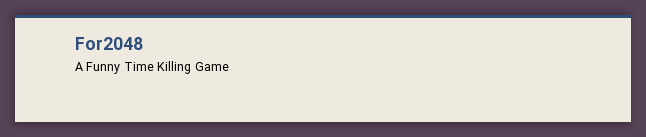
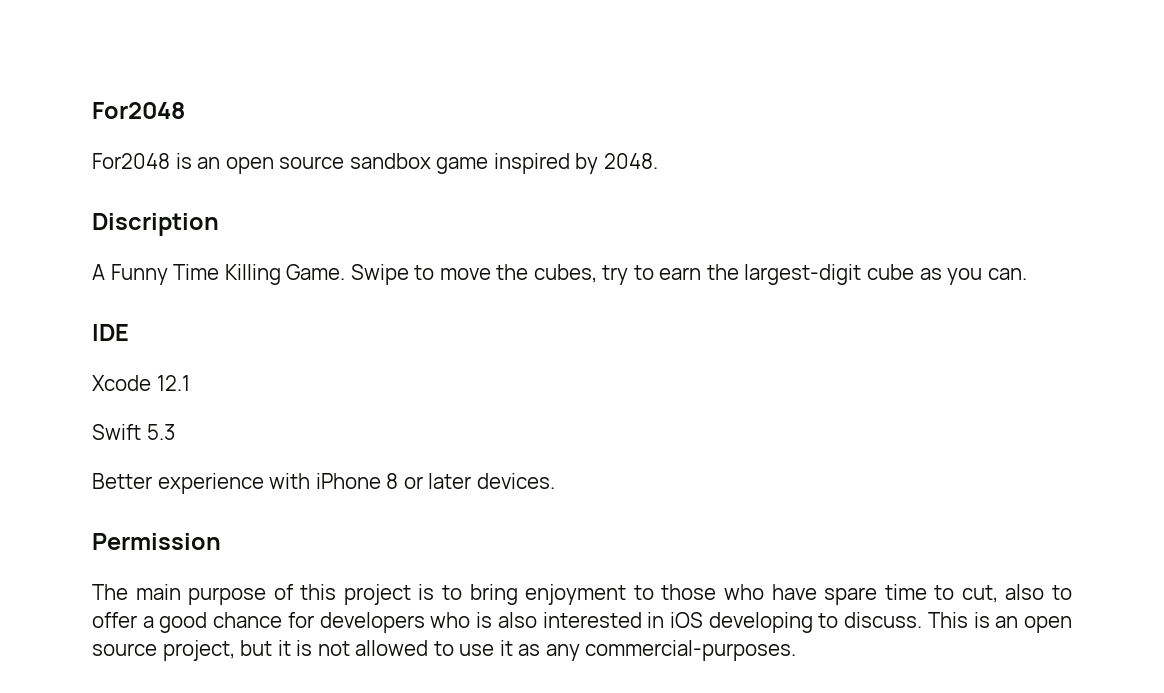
[75,61,229,74] A Funny Time Killing Game -> [92,153,658,174] [92,213,219,236] [92,264,1027,285] [92,324,129,341] [92,375,190,391] [92,424,175,440] [92,473,555,494] [92,533,221,550] [92,584,1072,605] [92,612,1072,633] [92,640,797,661] For2048 is an open source sandbox game inspired by 2048. // Discription // A Funny Time Killing Game. Swipe to move the cubes, try to earn the largest-digit cube as you can. // IDE // Xcode 12.1 // Swift 5.3 // Better experience with iPhone 8 or later devices. // Permission // The main purpose of this project is to bring enjoyment to those who have spare time to cut, also to offer a good chance for developers who is also interested in iOS developing to discuss. This is an open source project, but it is not allowed to use it as any commercial-purposes.

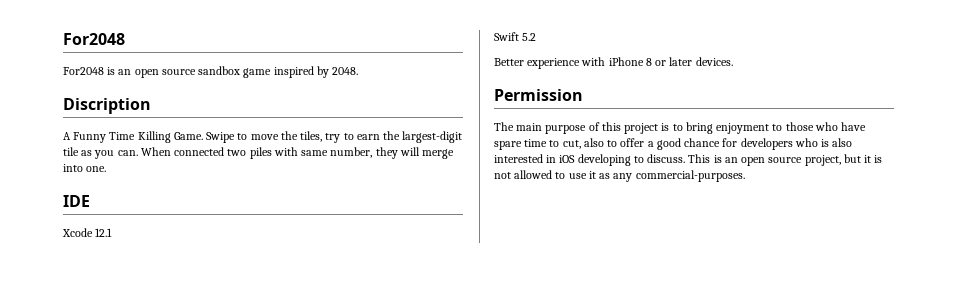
[533,264,597,283] cubes, -> [300,131,323,142] tiles,
[867,264,915,280] cube -> [63,147,79,156] tile
(1027, 274) none -> [140,147,455,159] [63,164,107,172] When connected two piles with same number, they will merge into one.
[146,424,175,440] 5.3 -> [522,33,537,41] 5.2

